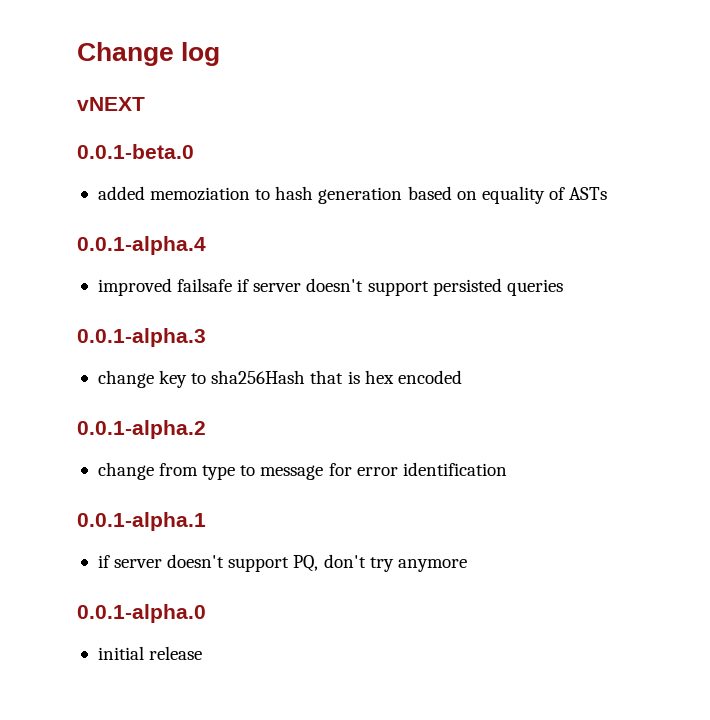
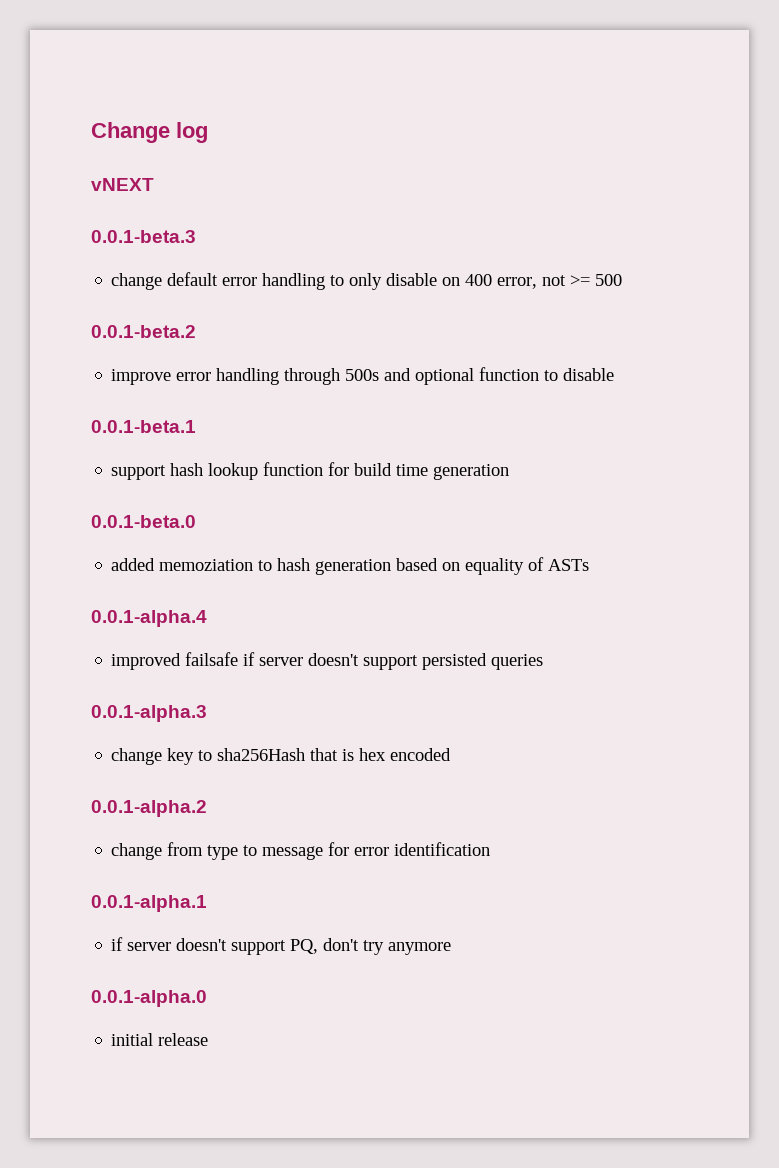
(145, 104) none -> [91,230,196,243] [111,272,623,290] [91,325,196,338] [111,367,615,385] [91,420,196,433] [111,462,510,480] // 0.0.1-beta.3 // change default error handling to only disable on 400 error, not >= 500 // 0.0.1-beta.2 // improve error handling through 500s and optional function to disable // 0.0.1-beta.1 // support hash lookup function for build time generation

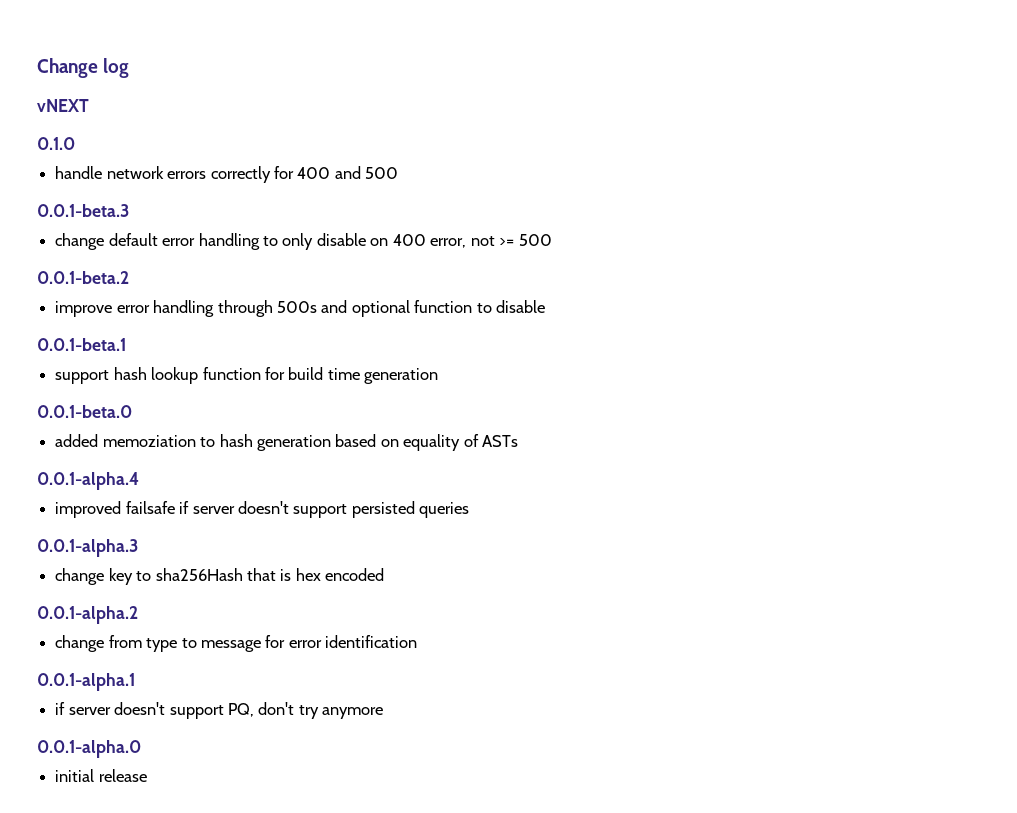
(154, 184) none -> [37,137,75,150] [55,166,399,183] // 0.1.0 // handle network errors correctly for 400 and 500

